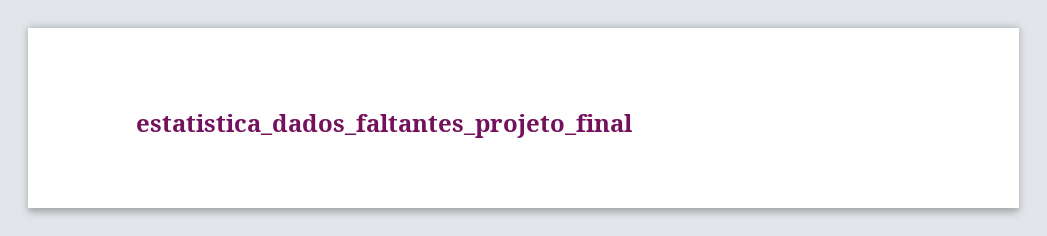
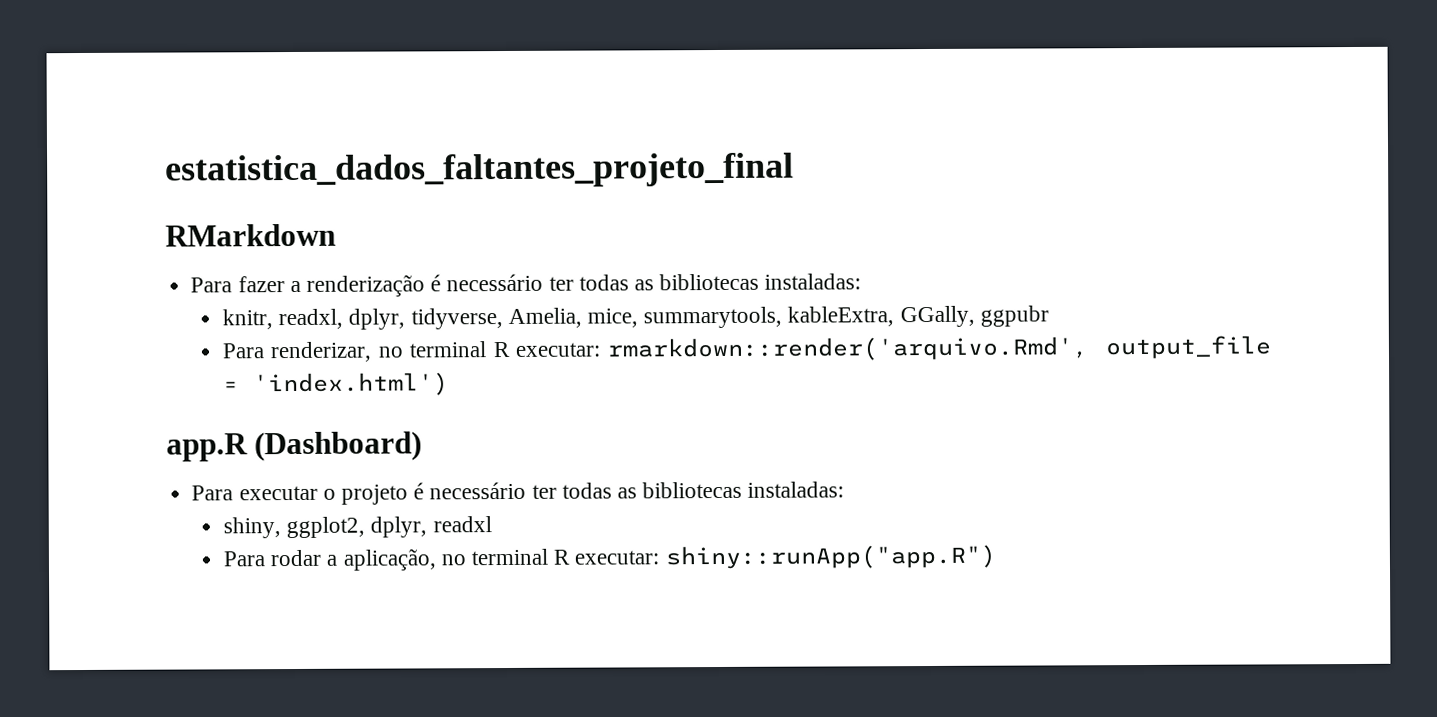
(633, 126) none -> [165,223,336,247] [190,273,862,297] [221,305,1049,330] [221,335,1272,363] [222,372,449,397] [166,431,423,462] [191,481,845,505] [222,516,492,539] [222,544,996,571] // RMarkdown // Para fazer a renderização é necessário ter todas as bibliotecas instaladas: // knitr, readxl, dplyr, tidyverse, Amelia, mice, summarytools, kableExtra, GGally, ggpubr // Para renderizar, no terminal R executar: rmarkdown::render('arquivo.Rmd', output_file = 'index.html') // app.R (Dashboard) // Para executar o projeto é necessário ter todas as bibliotecas instaladas: // shiny, ggplot2, dplyr, readxl // Para rodar a aplicação, no terminal R executar: shiny::runApp("app.R")

